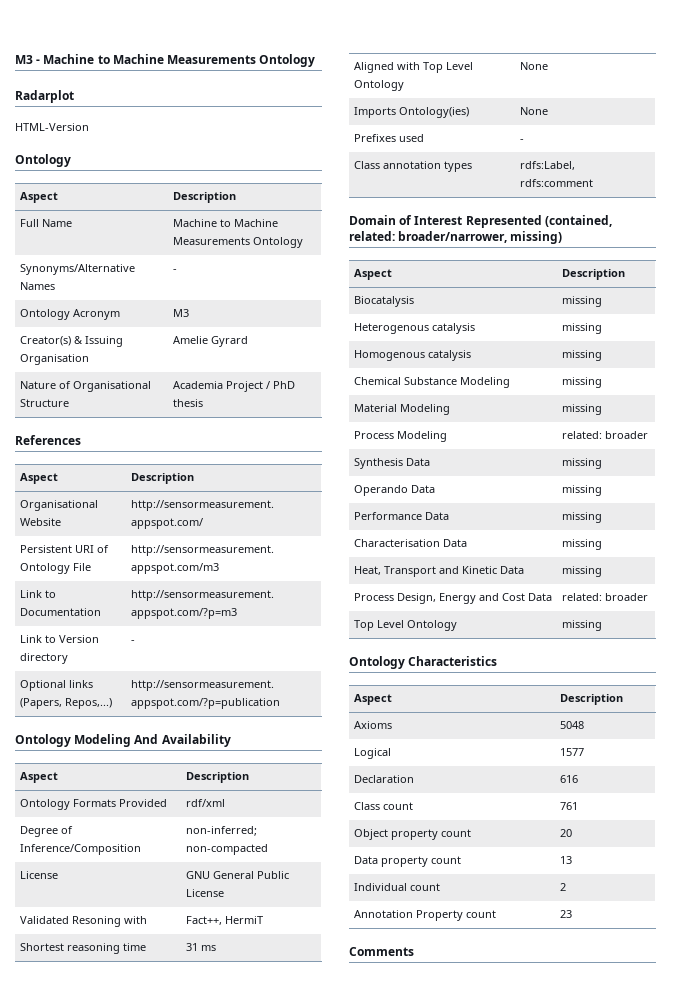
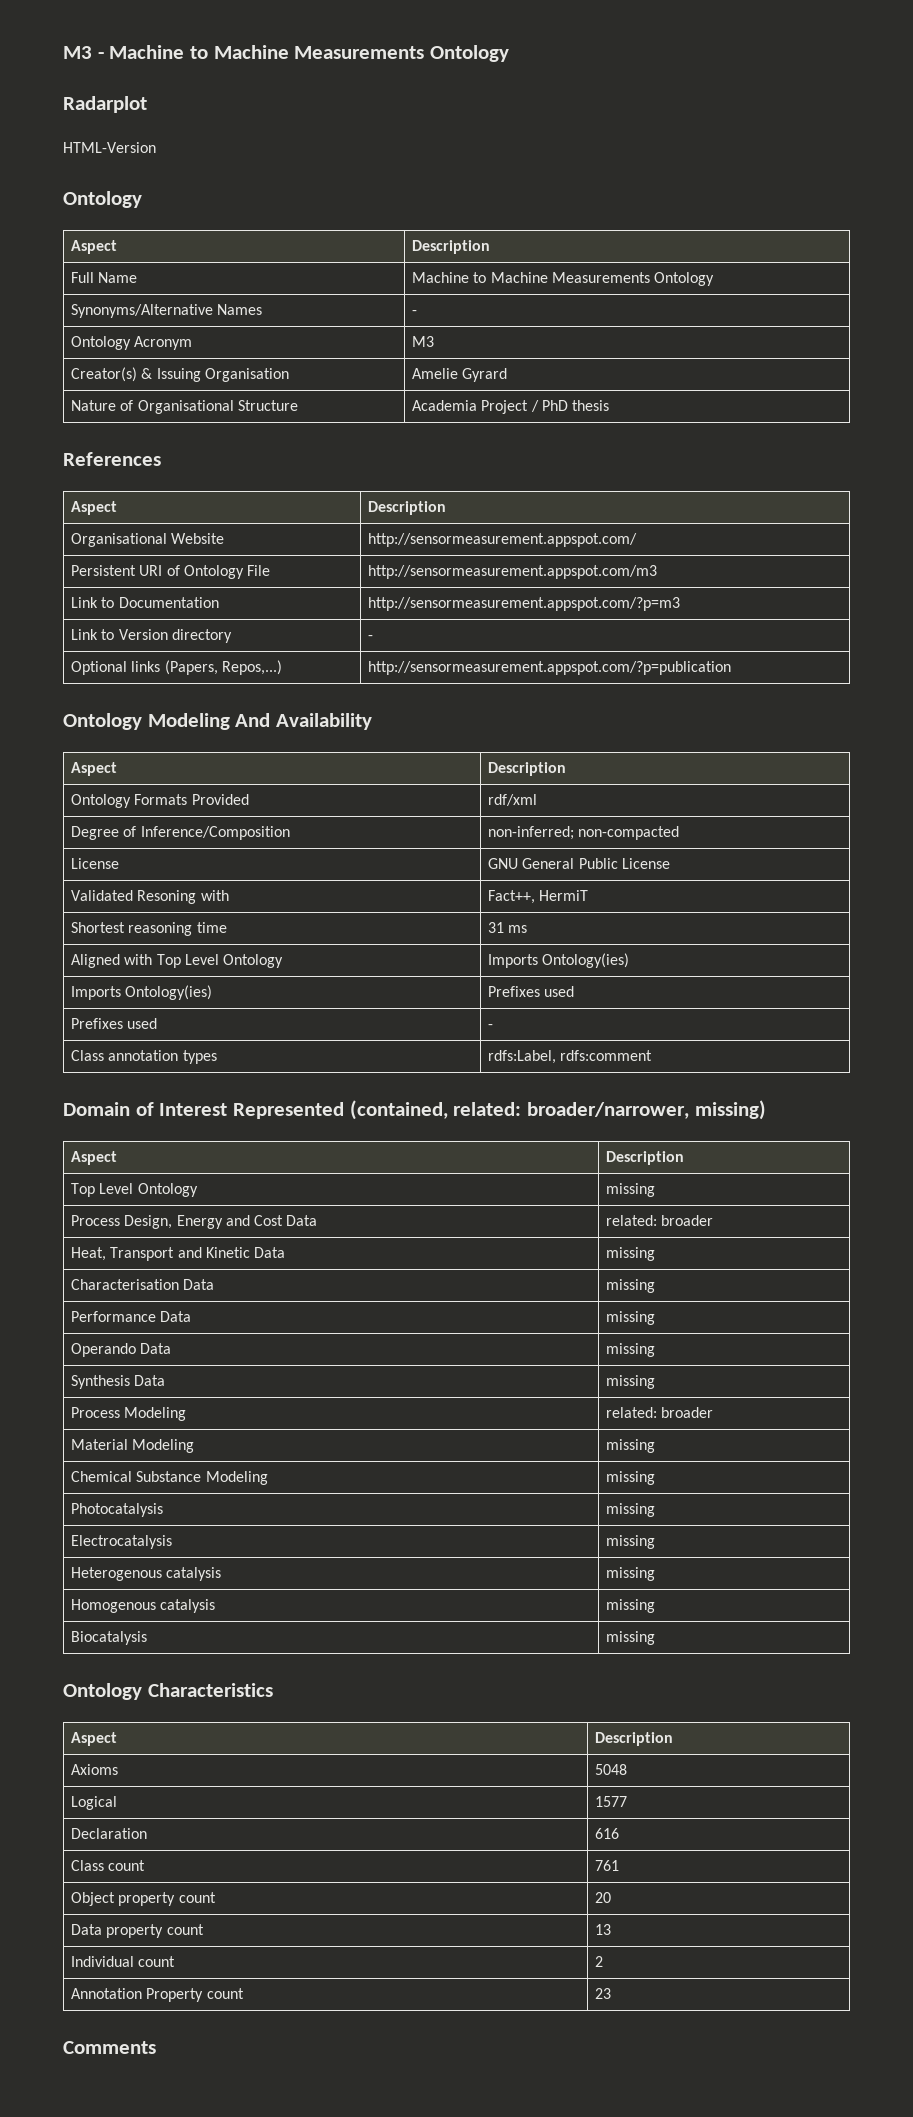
[520,62,549,70] [354,107,470,118] [520,107,549,115] | None // Imports Ontology(ies) | None -> [488,953,630,968] [71,985,213,1000] [488,986,575,997] | Imports Ontology(ies) // Imports Ontology(ies) | Prefixes used
[354,296,415,307] Biocatalysis -> [71,1183,198,1197] [606,1183,656,1197] [71,1215,318,1229] [606,1215,714,1226] [71,1247,285,1261] [606,1247,656,1261] [71,1279,215,1290] [606,1279,656,1293] [71,1311,192,1322] [606,1311,656,1325] [71,1343,172,1357] [606,1343,656,1357] [71,1375,166,1389] [606,1375,656,1389] [71,1407,187,1421] [606,1407,714,1418] [71,1439,195,1453] [606,1439,656,1453] [71,1471,268,1485] [606,1471,656,1485] [71,1503,164,1517] [606,1503,656,1517] [71,1535,173,1549] Top Level Ontology | missing // Process Design, Energy and Cost Data | related: broader // Heat, Transport and Kinetic Data | missing // Characterisation Data | missing // Performance Data | missing // Operando Data | missing // Synthesis Data | missing // Process Modeling | related: broader // Material Modeling | missing // Chemical Substance Modeling | missing // Photocatalysis | missing // Electrocatalysis
[354,377,511,388] [562,377,603,388] [354,404,451,415] [562,404,603,415] [354,431,448,442] [562,431,649,439] [354,458,431,469] [562,458,603,469] [354,485,436,496] [562,485,603,496] [354,512,450,520] [562,512,603,523] [354,539,468,547] [562,539,603,550] [354,566,525,577] [562,566,603,577] [354,593,553,604] [562,593,649,601] [354,620,458,631] Chemical Substance Modeling | missing // Material Modeling | missing // Process Modeling | related: broader // Synthesis Data | missing // Operando Data | missing // Performance Data | missing // Characterisation Data | missing // Heat, Transport and Kinetic Data | missing // Process Design, Energy and Cost Data | related: broader // Top Level Ontology -> [71,1631,148,1645] Biocatalysis

